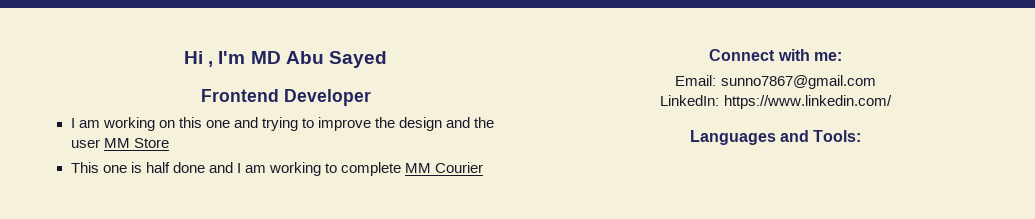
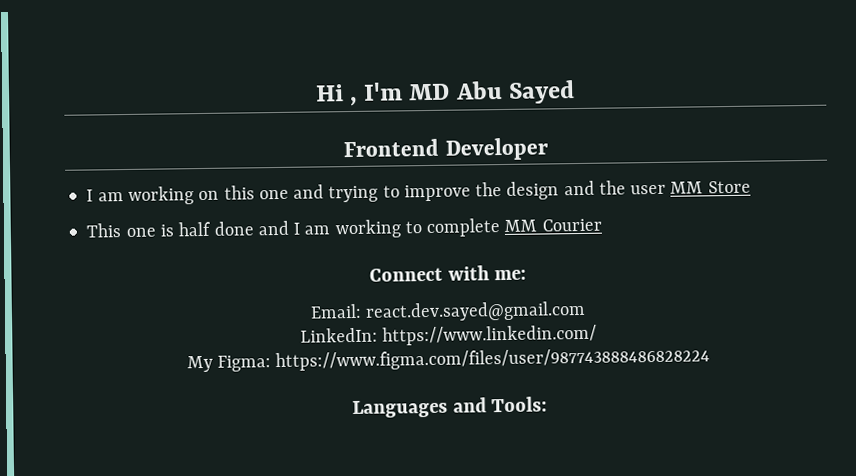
[720,75,876,89] sunno7867@gmail.com -> [365,300,587,322] react.dev.sayed@gmail.com
(892, 102) none -> [186,347,711,373] // My Figma: https://www.figma.com/files/user/987743888486828224

